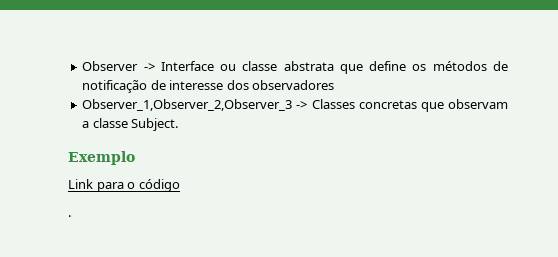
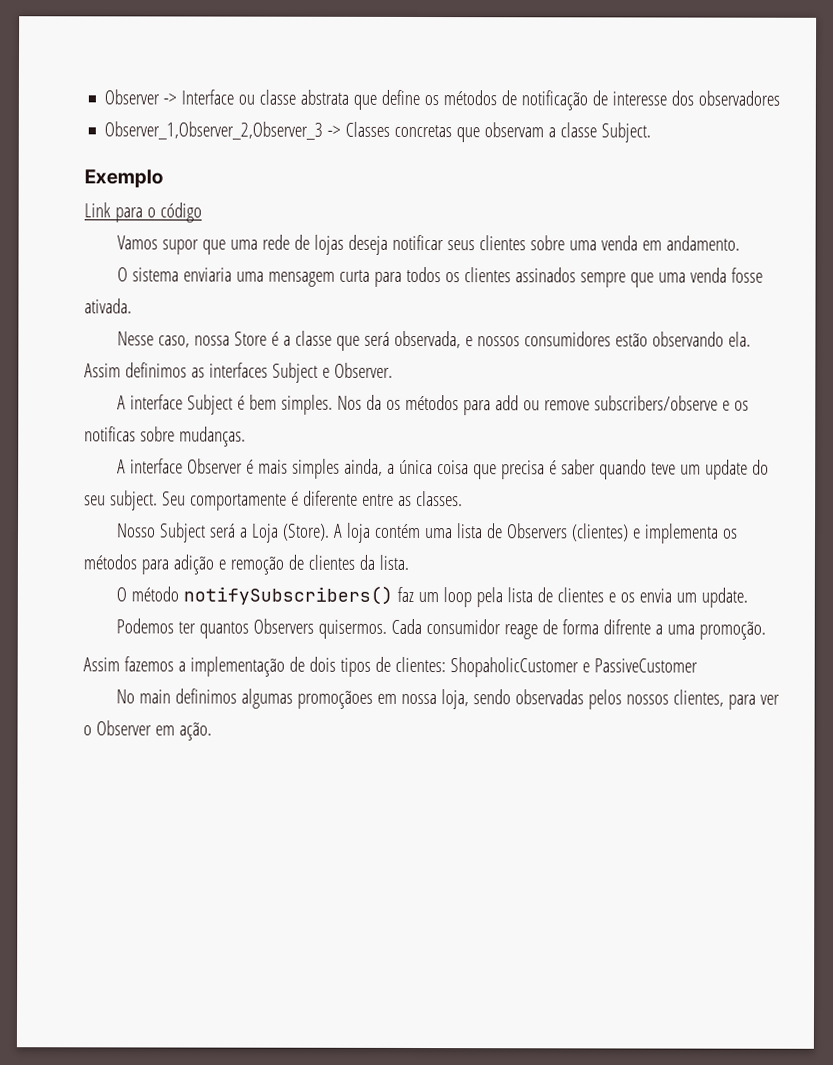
[68,215,71,217] . -> [116,234,740,255] [116,266,763,288] [84,298,132,314] [116,330,751,351] [84,362,393,383] [116,394,749,416] [84,426,246,447] [116,458,769,480] [84,490,463,511] [115,522,738,544] [83,554,409,575] [115,585,748,608] [115,618,766,640] [83,656,698,678] [115,688,780,710] [83,720,212,741] Vamos supor que uma rede de lojas deseja notificar seus clientes sobre uma venda em andamento. // O sistema enviaria uma mensagem curta para todos os clientes assinados sempre que uma venda fosse ativada. // Nesse caso, nossa Store é a classe que será observada, e nossos consumidores estão observando ela. Assim definimos as interfaces Subject e Observer. // A interface Subject é bem simples. Nos da os métodos para add ou remove subscribers/observe e os notificas sobre mudanças. // A interface Observer é mais simples ainda, a única coisa que precisa é saber quando teve um update do seu subject. Seu comportamente é diferente entre as classes. // Nosso Subject será a Loja (Store). A loja contém uma lista de Observers (clientes) e implementa os métodos para adição e remoção de clientes da lista. // O método notifySubscribers() faz um loop pela lista de clientes e os envia um update. // Podemos ter quantos Observers quisermos. Cada consumidor reage de forma difrente a uma promoção. // Assim fazemos a implementação de dois tipos de clientes: ShopaholicCustomer e PassiveCustomer // No main definimos algumas promoçãoes em nossa loja, sendo observadas pelos nossos clientes, para ver o Observer em ação.

